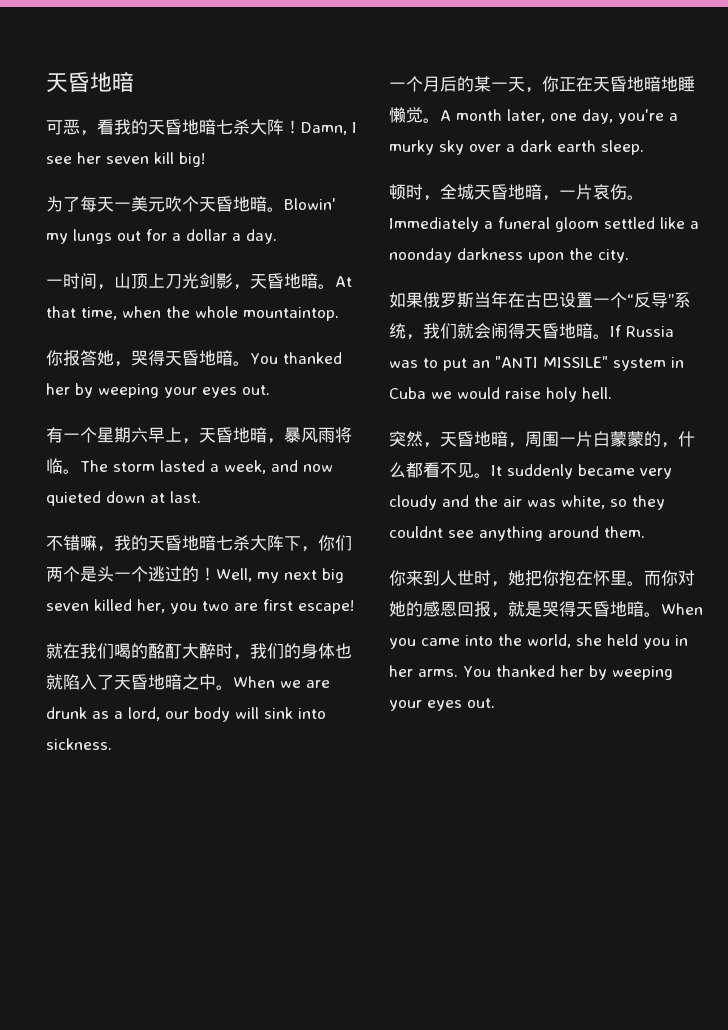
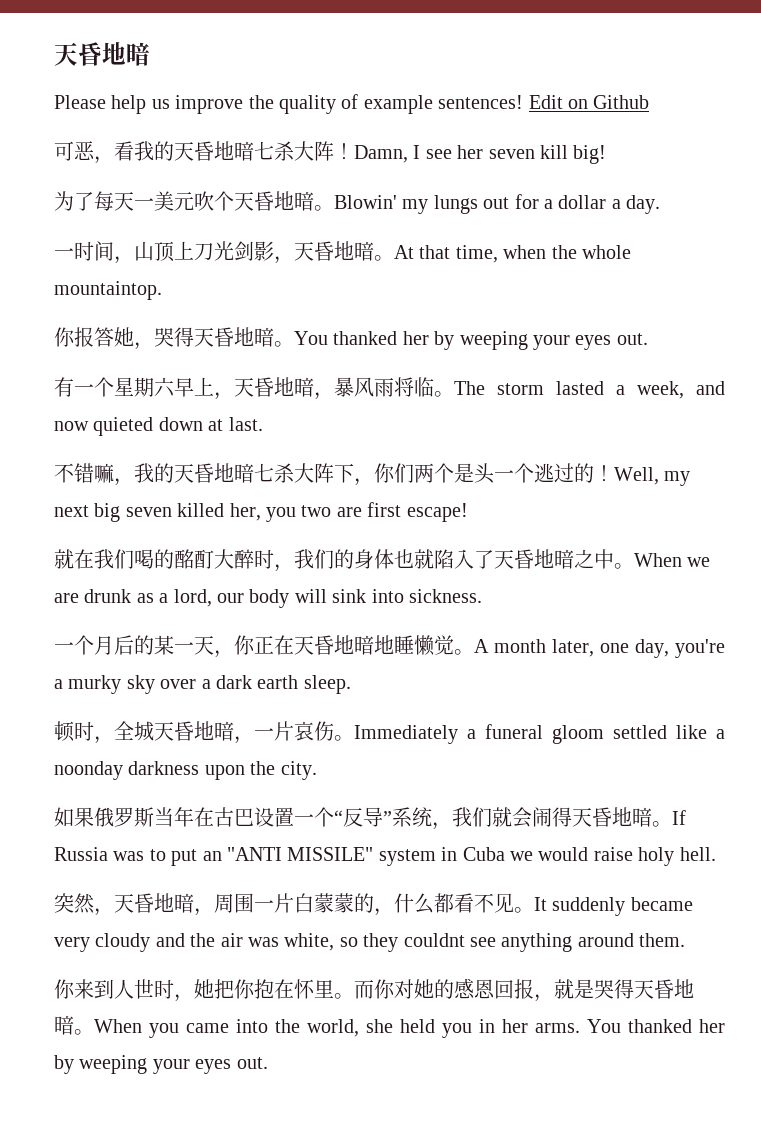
[46,72,134,93] 天昏地暗 -> [54,42,150,66] [54,94,650,114] 天昏地暗 // Please help us improve the quality of example sentences! Edit on Github

